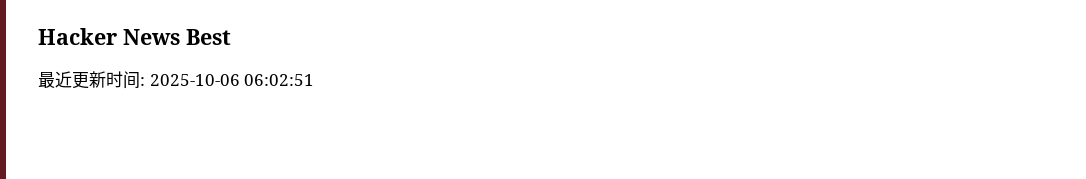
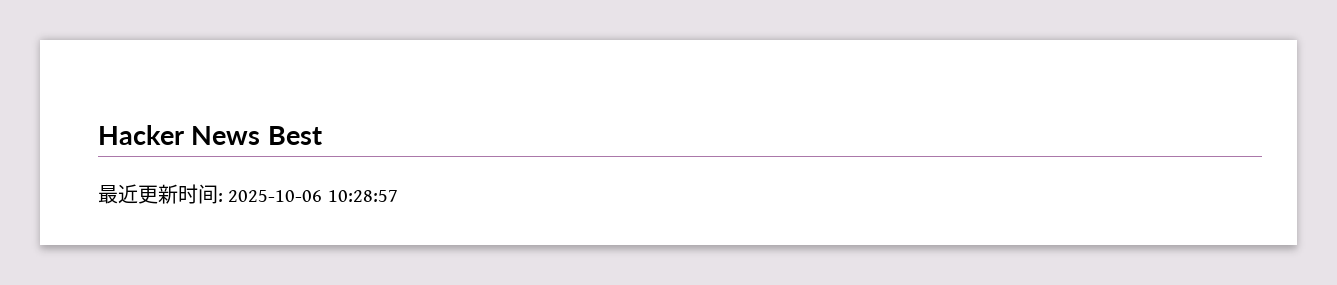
[244,74,315,86] 06:02:51 -> [327,190,398,202] 10:28:57

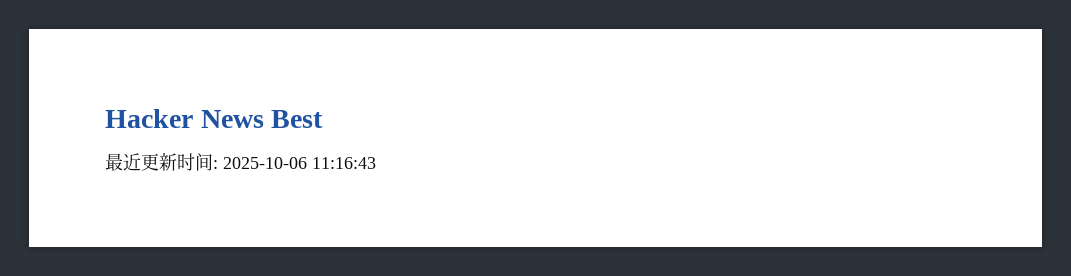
[327,190,398,202] 10:28:57 -> [312,157,376,169] 11:16:43

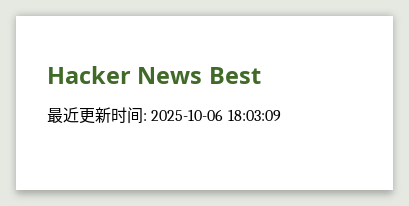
[312,157,376,169] 11:16:43 -> [227,109,281,122] 18:03:09

